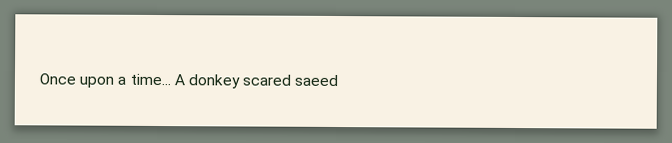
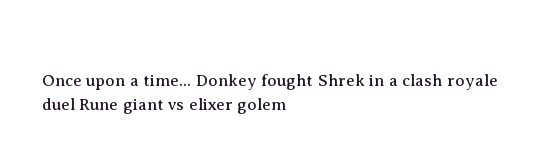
[173,74,339,89] A donkey scared saeed -> [195,74,498,90] [42,98,287,114] Donkey fought Shrek in a clash royale duel Rune giant vs elixer golem

